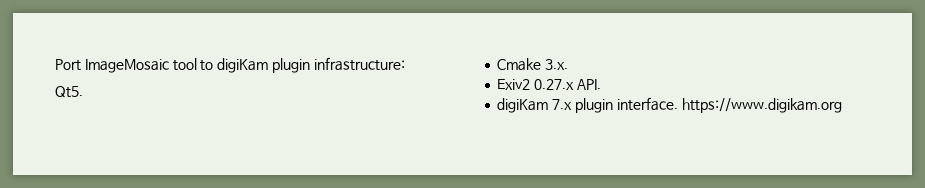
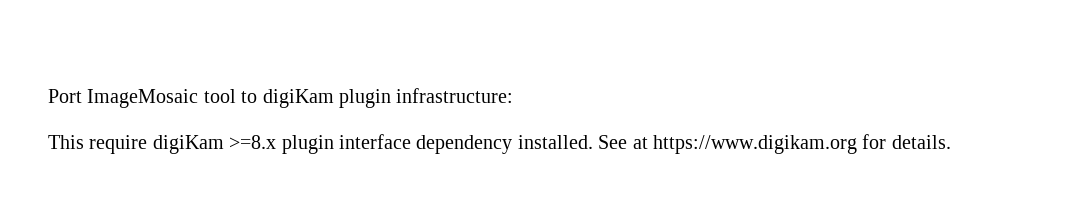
[55,86,83,98] [497,58,569,71] [497,79,601,90] [497,97,842,113] Qt5. // Cmake 3.x. // Exiv2 0.27.x API. // digiKam 7.x plugin interface. https://www.digikam.org -> [48,134,951,154] This require digiKam >=8.x plugin interface dependency installed. See at https://www.digikam.org for details.

